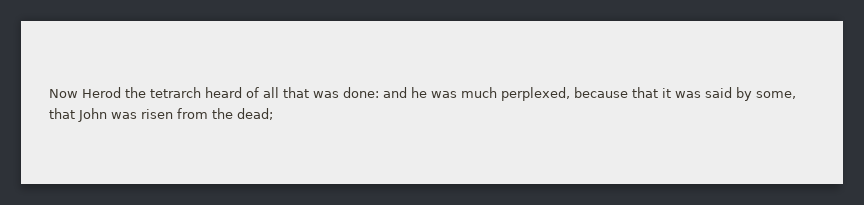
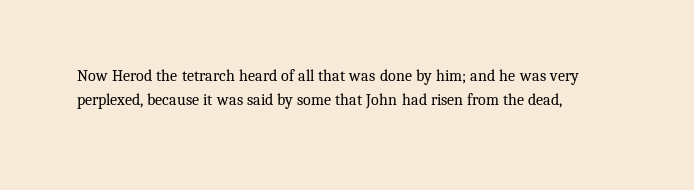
[343,87,379,98] done: -> [379,69,467,85] done by him;
[461,87,497,98] much -> [548,73,579,85] very
[632,87,658,98] that -> (200, 99) none
[756,91,796,99] some, -> [297,97,332,105] some
[111,112,137,119] was -> [401,93,427,105] had
[237,108,273,120] dead; -> [528,93,563,108] dead,

